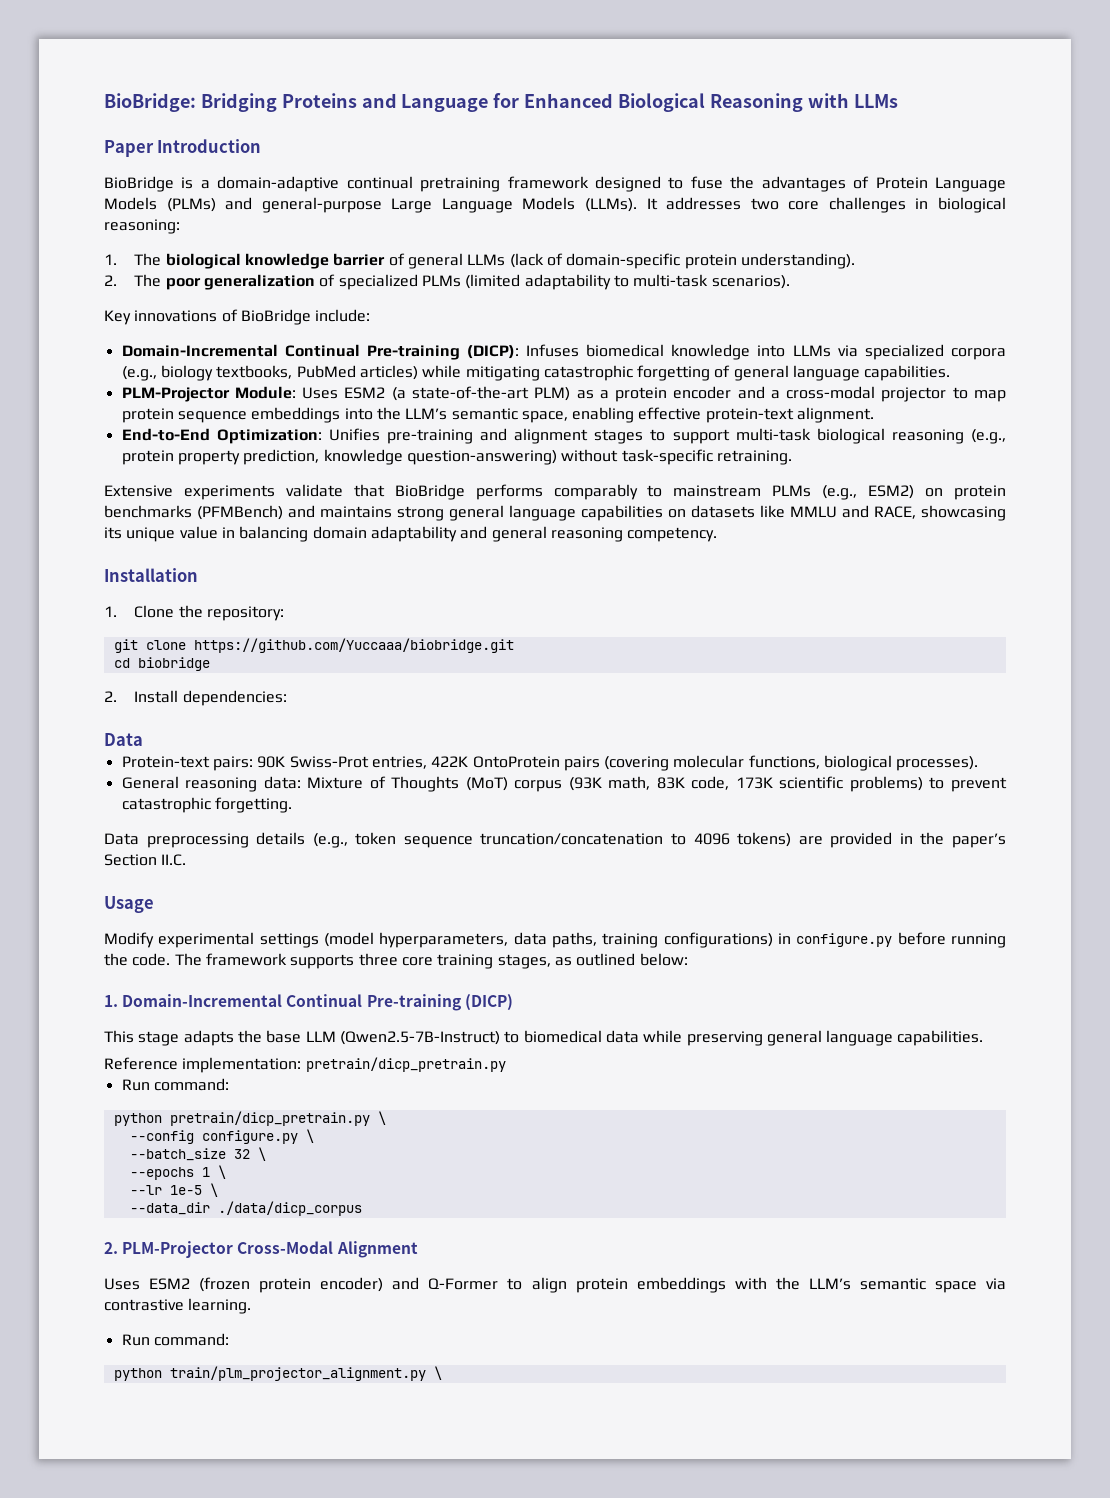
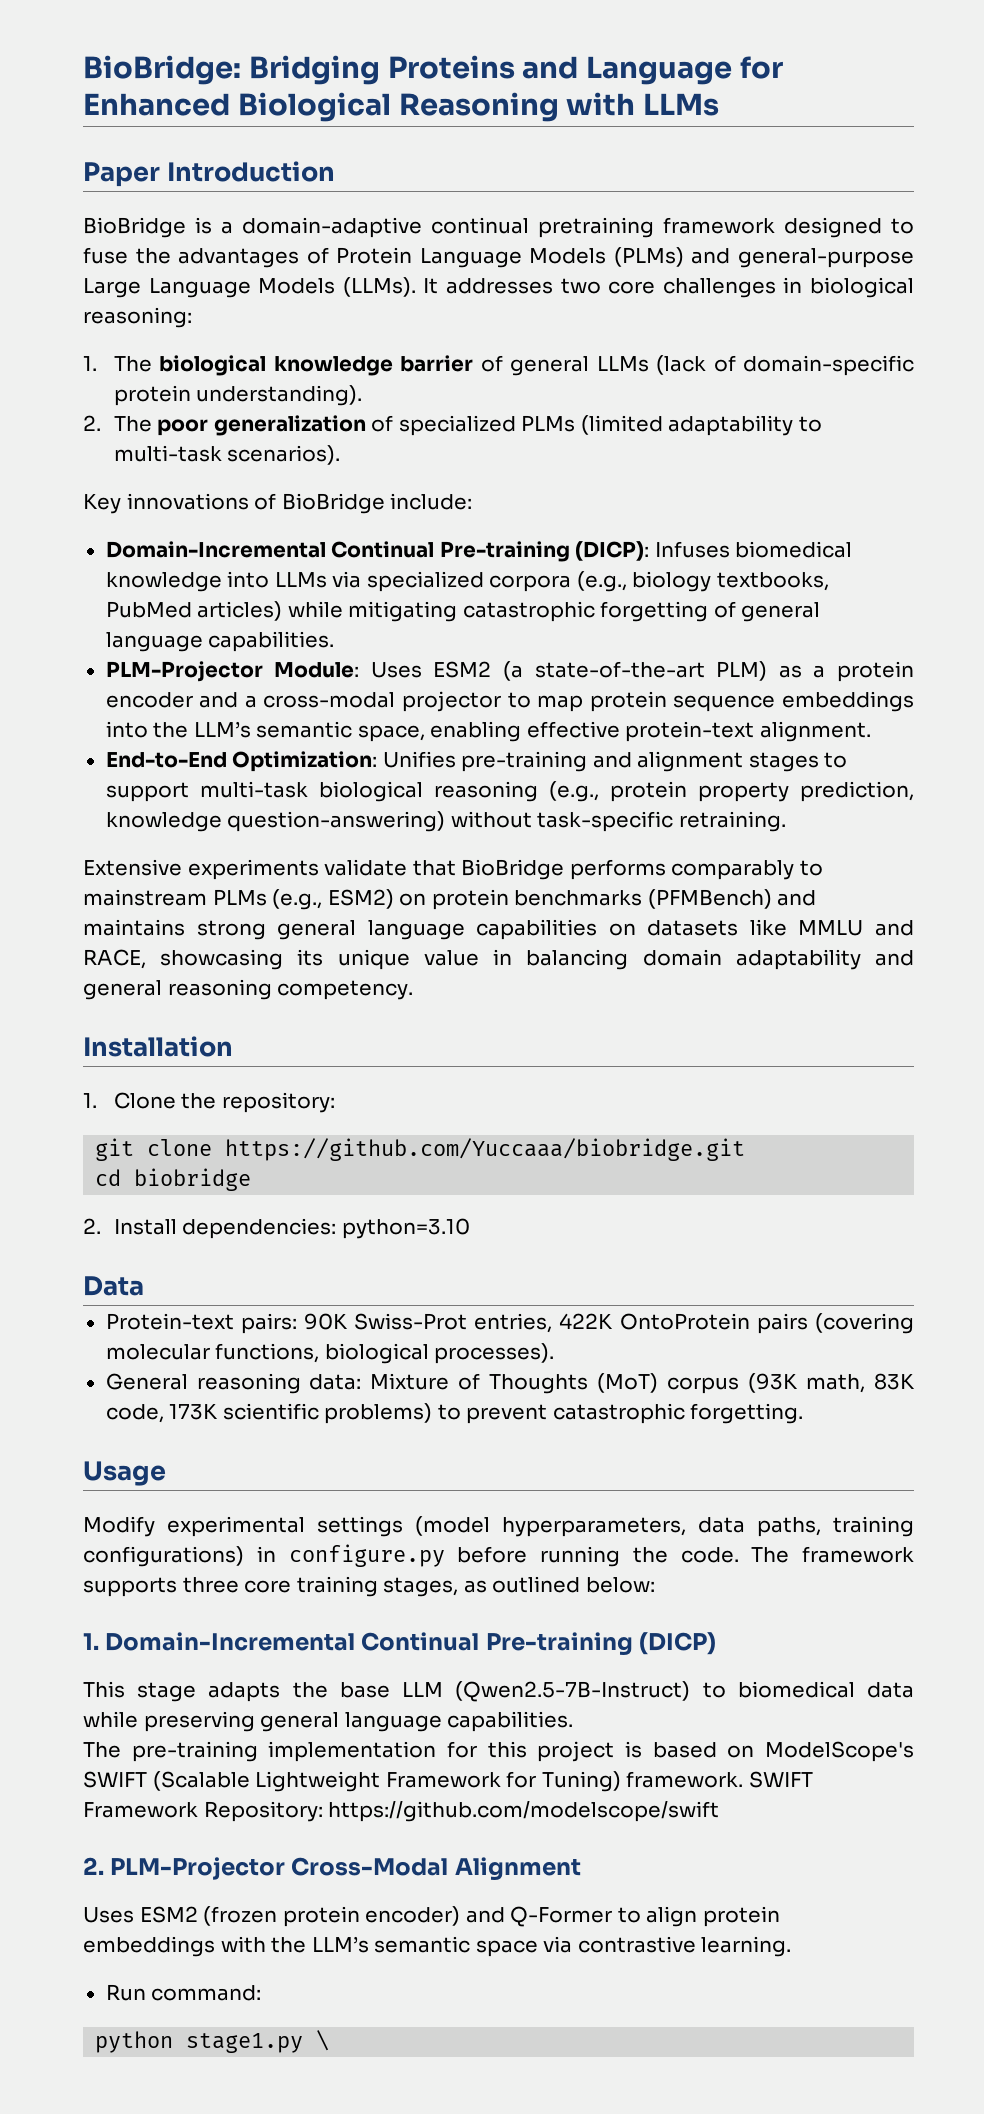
(287, 698) none -> [341,1218,470,1239] python=3.10
[104,832,1006,848] [104,854,187,866] // Data preprocessing details (e.g., token sequence truncation/concatenation to 4096 tokens) are provided in the paper’s Section II.C. -> (804, 1413) none
[104,1057,506,1073] [121,1078,229,1091] [113,1111,386,1126] [129,1129,314,1144] [129,1147,266,1161] [129,1165,226,1180] [129,1183,218,1197] [129,1201,362,1216] Reference implementation: pretrain/dicp_pretrain.py // Run command: // python pretrain/dicp_pretrain.py \ // --config configure.py \ // --batch_size 32 \ // --epochs 1 \ // --lr 1e-5 \ // --data_dir ./data/dicp_corpus -> [83,1741,914,1762] [83,1771,813,1792] [83,1801,720,1822] The pre-training implementation for this project is based on ModelScope's SWIFT (Scalable Lightweight Framework for Tuning) framework. SWIFT Framework Repository: https://github.com/modelscope/swift
[169,1366,426,1381] train/plm_projector_alignment.py -> [186,2033,304,2053] stage1.py

